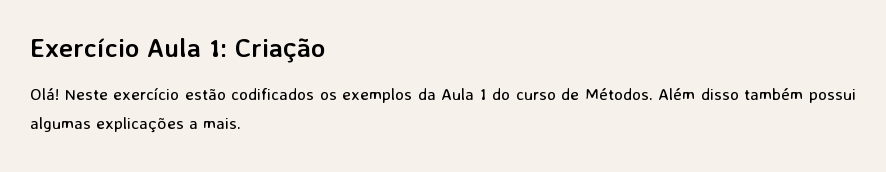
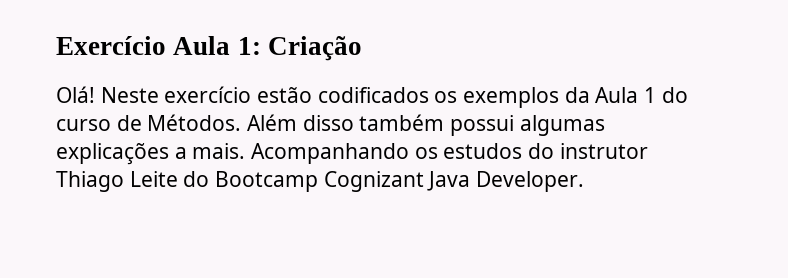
(241, 123) none -> [251,143,648,164] [56,171,585,192] Acompanhando os estudos do instrutor Thiago Leite do Bootcamp Cognizant Java Developer.

